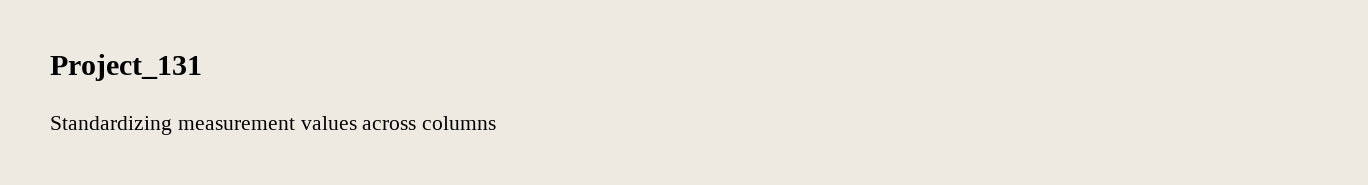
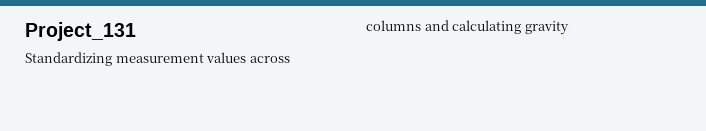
(497, 123) none -> [424,20,569,35] and calculating gravity

